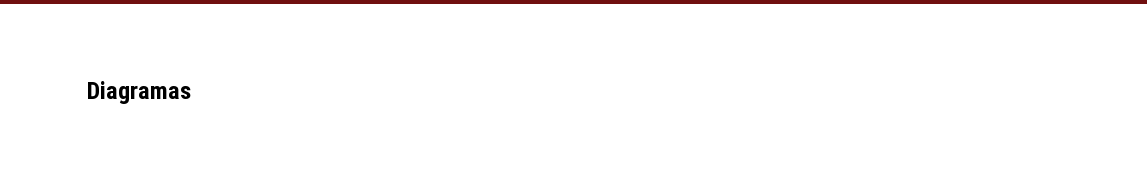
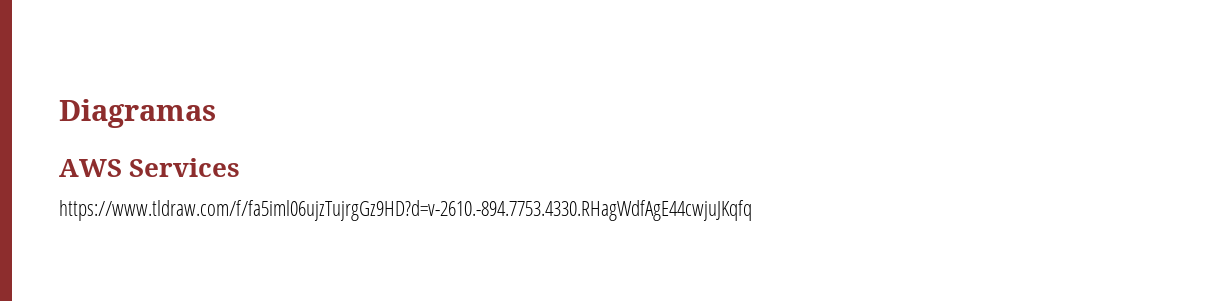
(191, 92) none -> [59,158,241,177] [59,200,752,221] // AWS Services // https://www.tldraw.com/f/fa5iml06ujzTujrgGz9HD?d=v-2610.-894.7753.4330.RHagWdfAgE44cwjuJKqfq

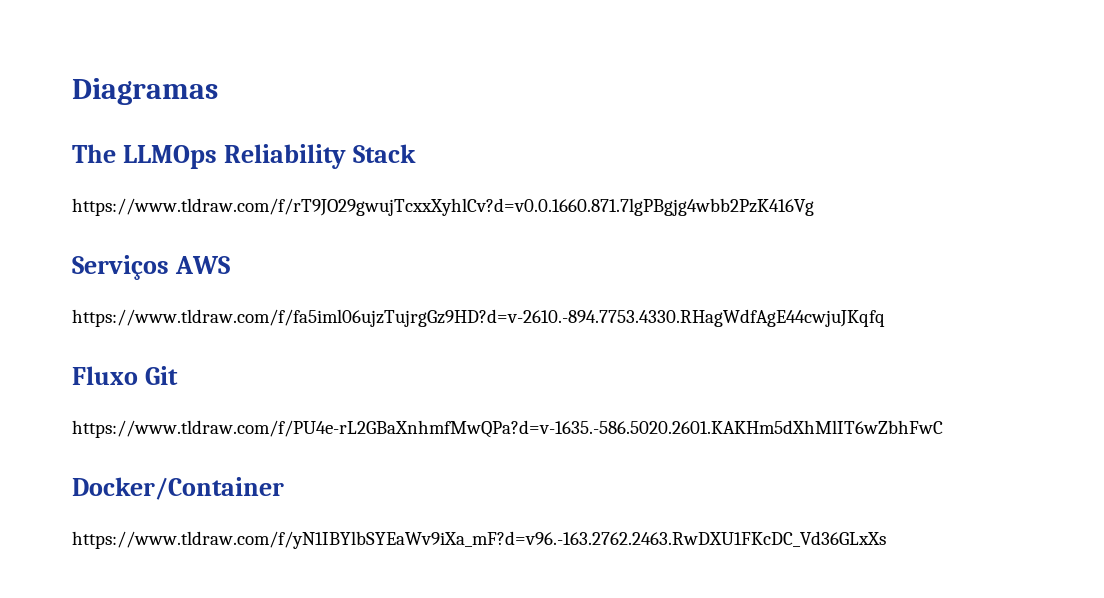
(216, 113) none -> [72,144,416,169] [72,198,814,216] [72,255,169,280] The LLMOps Reliability Stack // https://www.tldraw.com/f/rT9JO29gwujTcxxXyhlCv?d=v0.0.1660.871.7lgPBgjg4wbb2PzK416Vg // Serviços
[129,158,241,177] Services -> (230, 265) none
(752, 210) none -> [72,366,178,385] [72,420,943,438] [72,477,284,500] [72,531,886,549] // Fluxo Git // https://www.tldraw.com/f/PU4e-rL2GBaXnhmfMwQPa?d=v-1635.-586.5020.2601.KAKHm5dXhMlIT6wZbhFwC // Docker/Container // https://www.tldraw.com/f/yN1IBYlbSYEaWv9iXa_mF?d=v96.-163.2762.2463.RwDXU1FKcDC_Vd36GLxXs

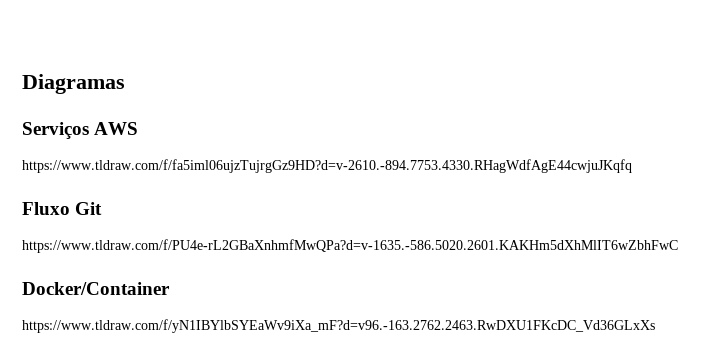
[72,144,416,169] [72,198,814,216] // The LLMOps Reliability Stack // https://www.tldraw.com/f/rT9JO29gwujTcxxXyhlCv?d=v0.0.1660.871.7lgPBgjg4wbb2PzK416Vg -> (125, 84) none

